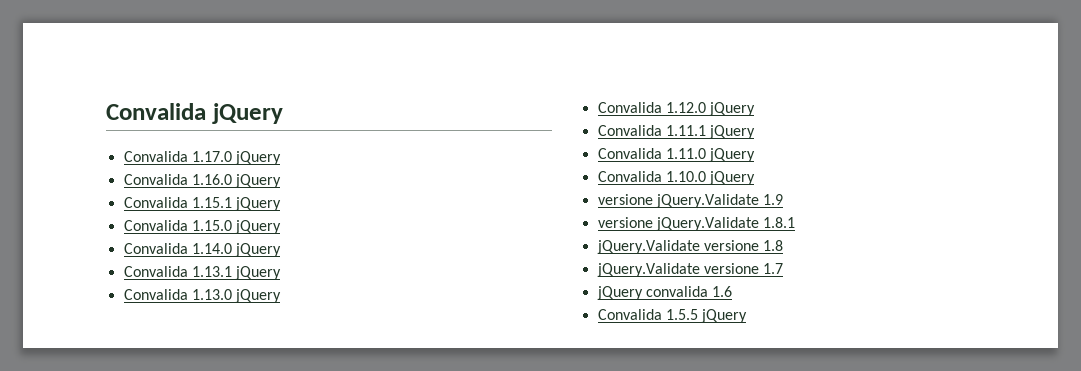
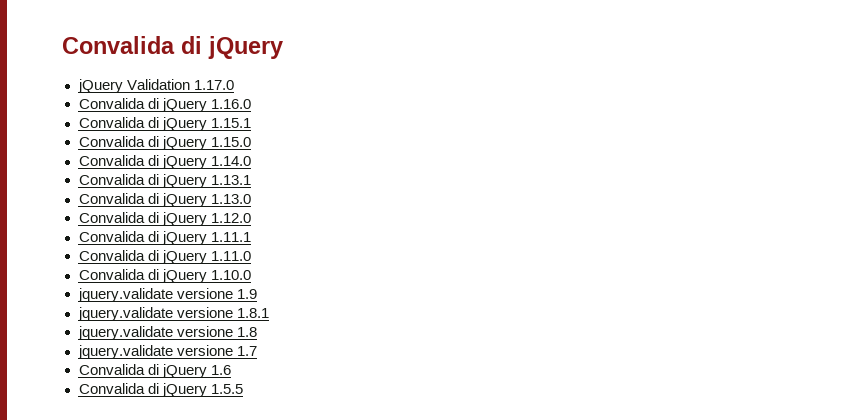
[106,103,283,124] [123,151,188,162] Convalida jQuery // Convalida -> [62,36,283,59] [77,79,190,93] Convalida di jQuery // jQuery Validation
[235,151,282,165] [123,174,188,185] jQuery // Convalida -> [78,98,207,112] // Convalida di jQuery
[235,174,282,188] [123,197,188,208] jQuery // Convalida -> [78,117,207,131] // Convalida di jQuery
[235,197,282,211] [123,220,188,231] jQuery // Convalida -> [78,136,207,150] // Convalida di jQuery
[235,220,282,234] [123,243,188,254] jQuery // Convalida -> [78,155,207,169] // Convalida di jQuery
[235,243,282,257] [123,266,188,277] jQuery // Convalida -> [78,174,207,188] // Convalida di jQuery
[235,266,282,280] [123,289,188,300] jQuery // Convalida -> [78,193,207,207] // Convalida di jQuery
[235,289,282,303] [597,102,662,113] jQuery // Convalida -> [78,212,207,226] // Convalida di jQuery
[709,102,756,116] [597,125,662,136] jQuery // Convalida -> [78,231,207,245] // Convalida di jQuery
[709,125,756,139] [597,148,662,159] jQuery // Convalida -> [78,250,207,264] // Convalida di jQuery
[709,148,756,162] [597,171,662,182] jQuery // Convalida -> [78,269,207,283] // Convalida di jQuery
[709,171,756,185] [597,194,759,208] jQuery // versione jQuery.Validate -> [77,288,233,302] // jquery.validate versione
[597,217,759,231] versione jQuery.Validate -> [77,307,233,321] jquery.validate versione
[596,240,700,254] jQuery.Validate -> [77,326,173,340] jquery.validate
[596,263,700,277] jQuery.Validate -> [77,345,173,359] jquery.validate
[596,286,708,300] jQuery convalida -> [78,364,207,378] Convalida di jQuery
[665,309,748,323] 1.5.5 jQuery -> [147,383,243,397] di jQuery 1.5.5

